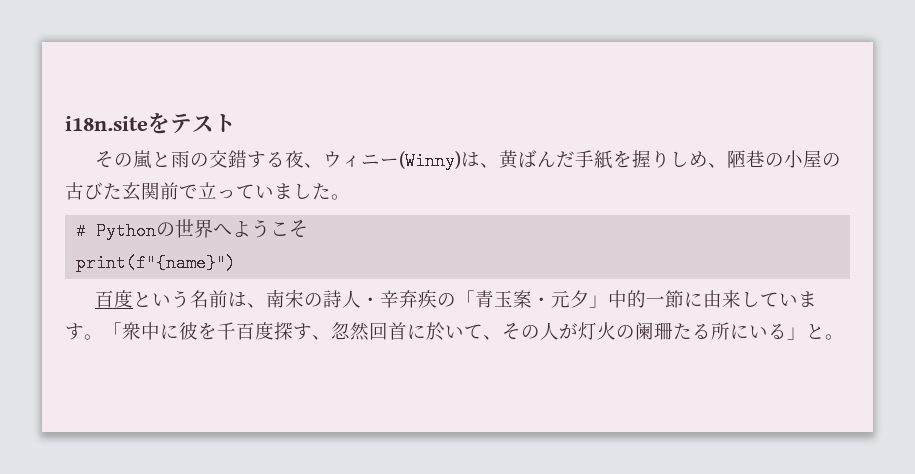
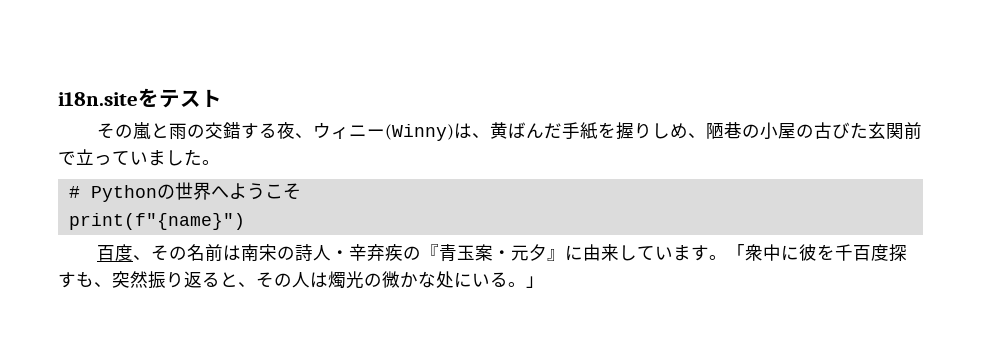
[133,290,267,308] という名前は、 -> [132,244,241,262] 、その名前は
[456,290,476,306] 「 -> [420,244,439,259] 『
[589,290,685,308] 」中的一節 -> [546,249,565,261] 』
[312,322,844,341] 、忽然回首に於いて、その人が灯火の阑珊たる所にいる」と。 -> [76,271,544,289] も、突然振り返ると、その人は燭光の微かな处にいる。」

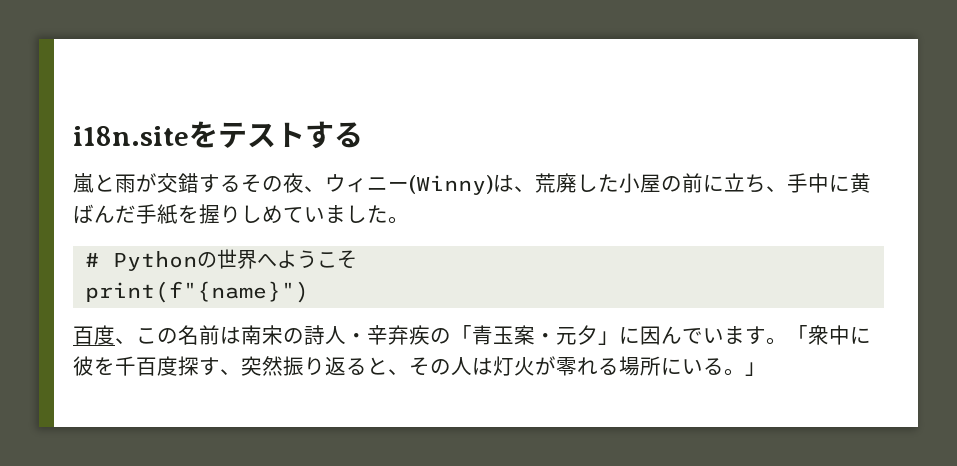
[96,122,205,140] // その嵐と雨の -> [305,121,363,149] [73,173,157,193] する // 嵐と雨が
(277, 130) none -> [241,174,283,193] その
(490, 135) none -> [535,173,850,193] 荒廃した小屋の前に立ち、手中に
[687,122,922,140] [58,149,112,165] 、陋巷の小屋の古びた玄関前で立っ -> (283, 214) none
[150,245,169,261] そ -> [136,328,157,344] こ
[420,244,439,259] 『 -> [451,325,472,343] 「
[546,244,655,261] 』に由来して -> [598,326,703,345] 」に因んで
[76,271,94,287] も -> (220, 366) none
[328,271,454,289] 燭光の微かな处 -> [493,356,661,376] 灯火が零れる場所

